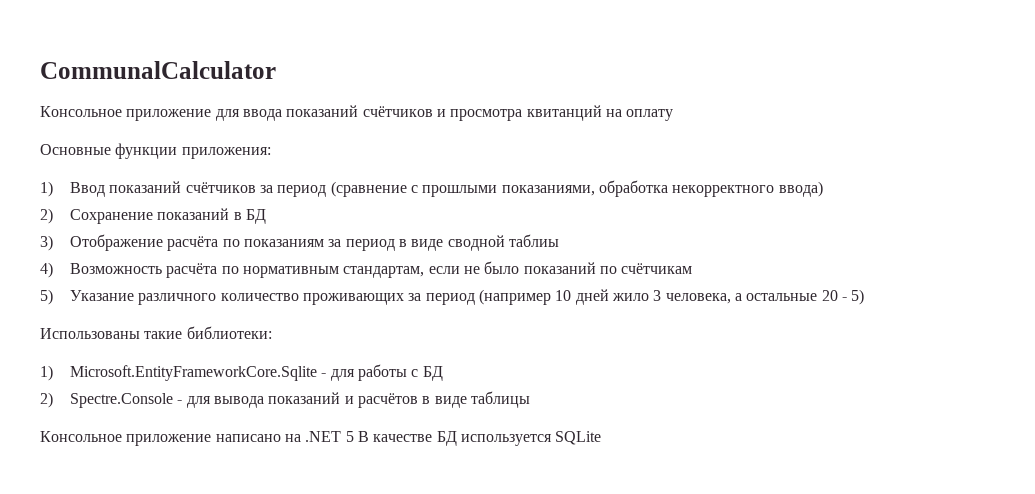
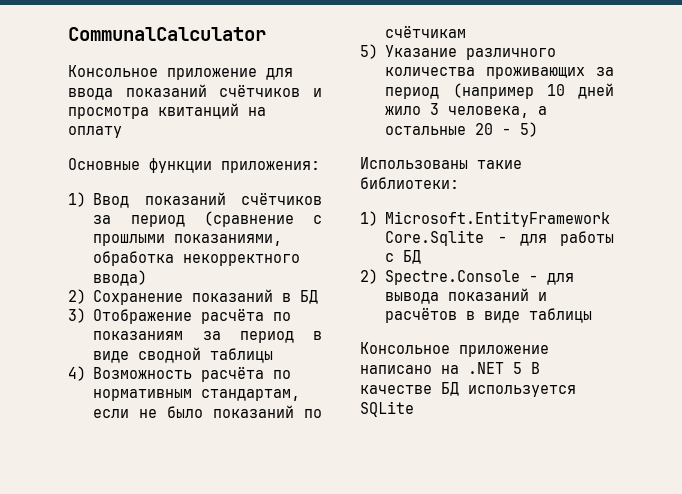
[508,234,559,247] таблиы -> [210,348,274,363] таблицы
[220,293,299,301] количество -> [385,67,476,76] количества

